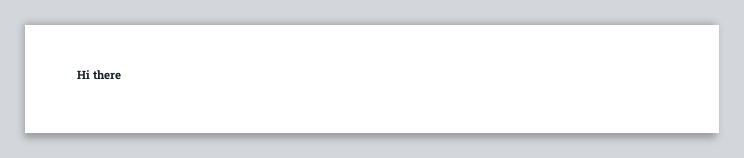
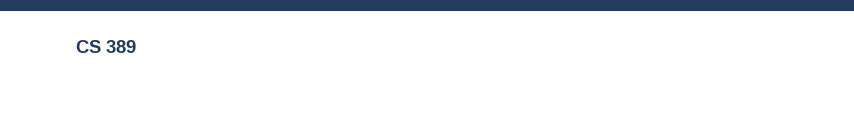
[77,70,122,80] Hi there -> [76,40,136,53] CS 389

